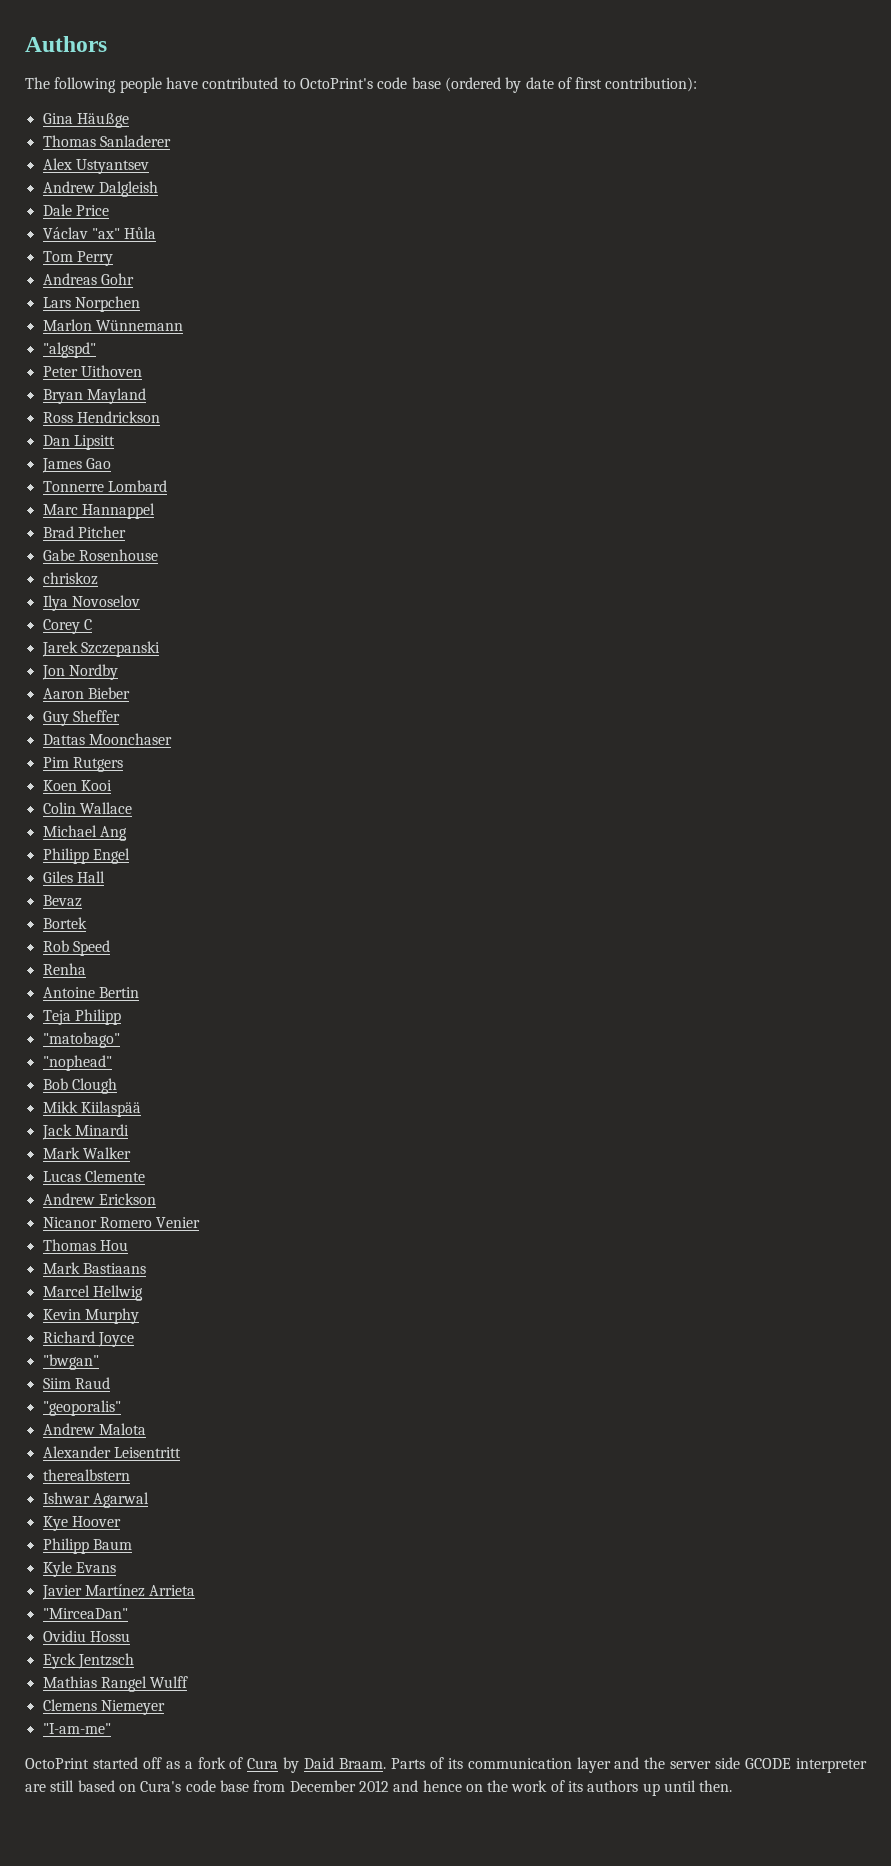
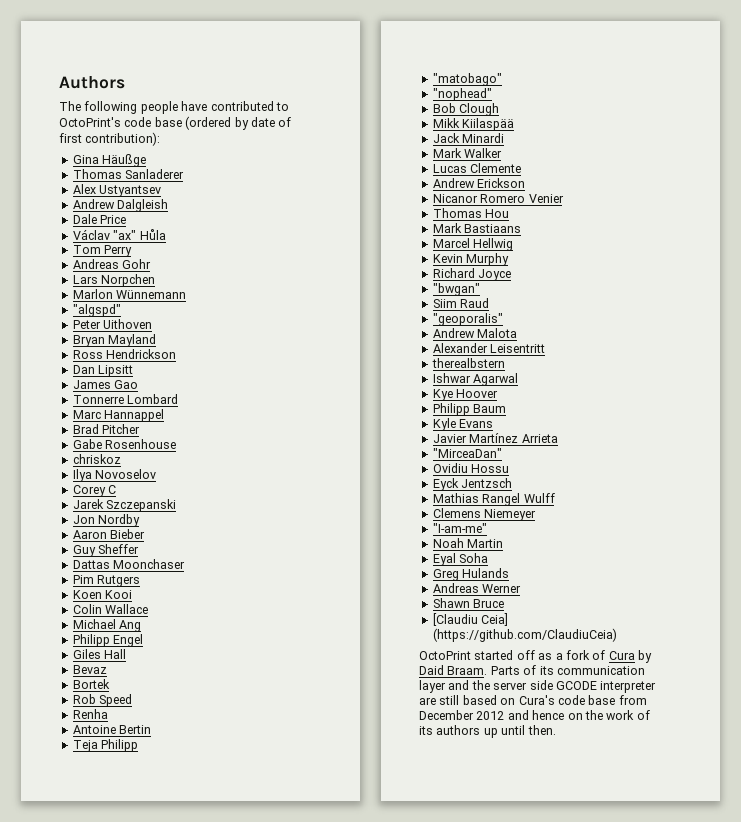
(111, 1728) none -> [432,538,504,548] [432,553,489,566] [432,568,510,581] [432,583,522,593] [432,598,505,608] [432,613,509,626] [432,628,617,642] // Noah Martin // Eyal Soha // Greg Hulands // Andreas Werner // Shawn Bruce // [Claudiu Ceia] (https://github.com/ClaudiuCeia)

